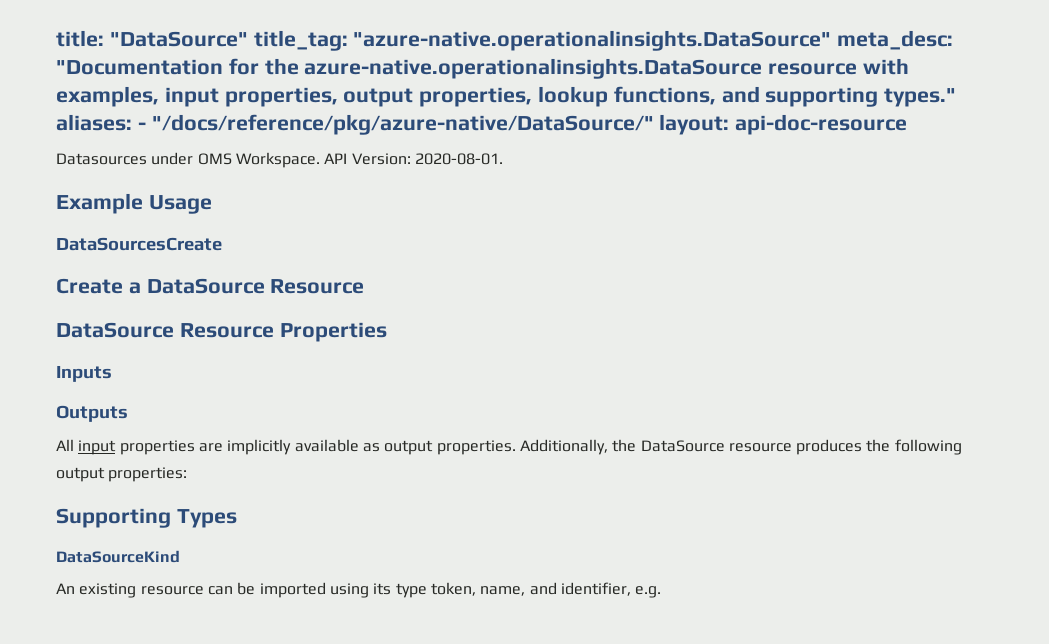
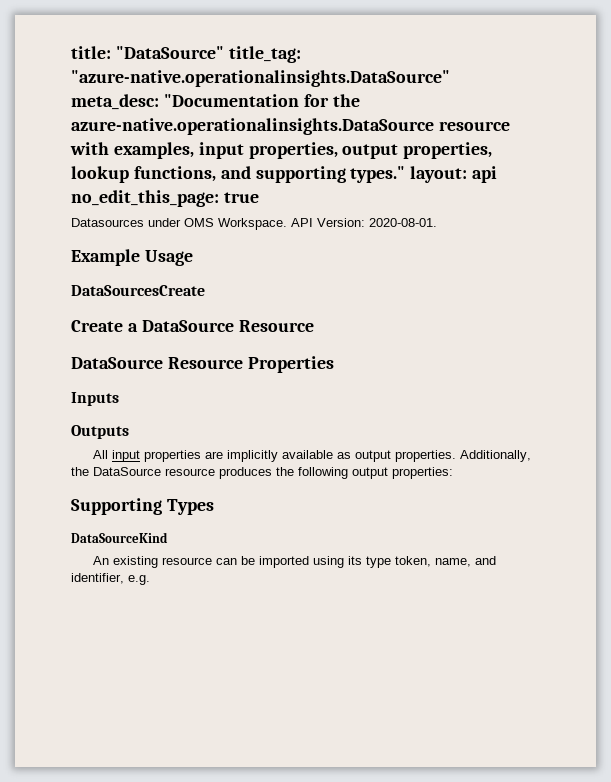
[56,114,908,135] aliases: - "/docs/reference/pkg/azure-native/DataSource/" layout: api-doc-resource -> [410,166,498,183] [71,190,259,207] layout: api no_edit_this_page: true

